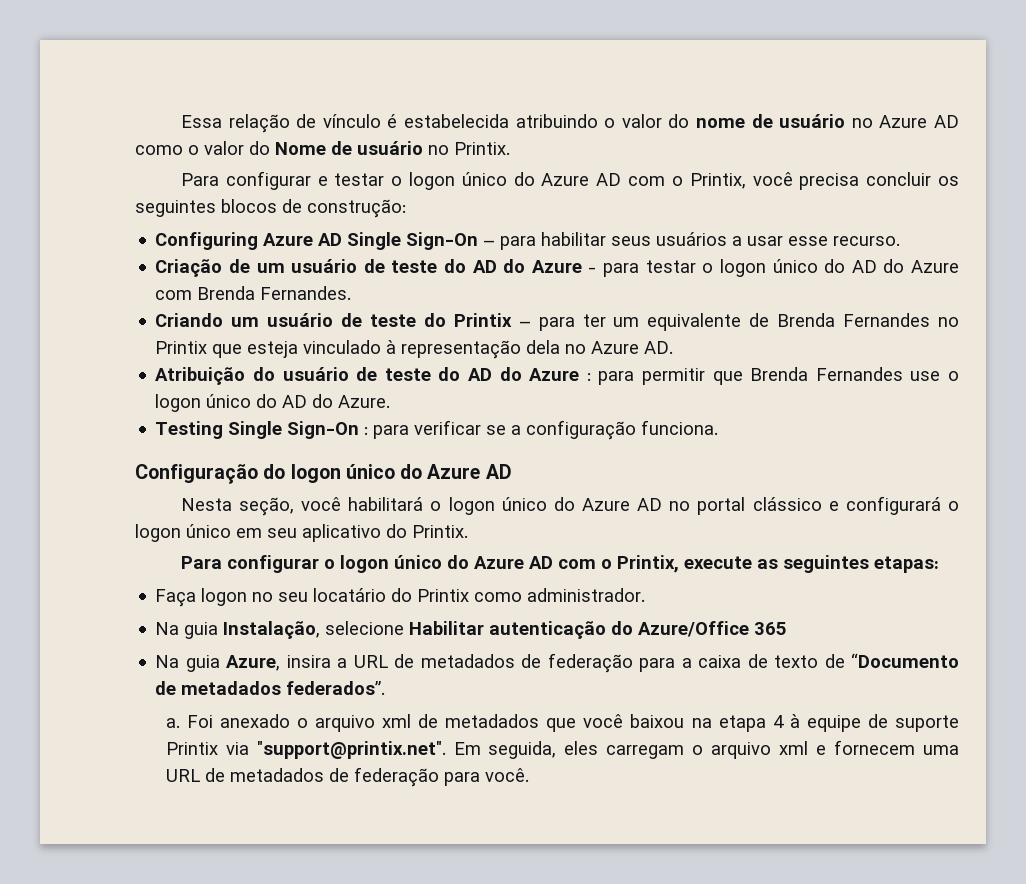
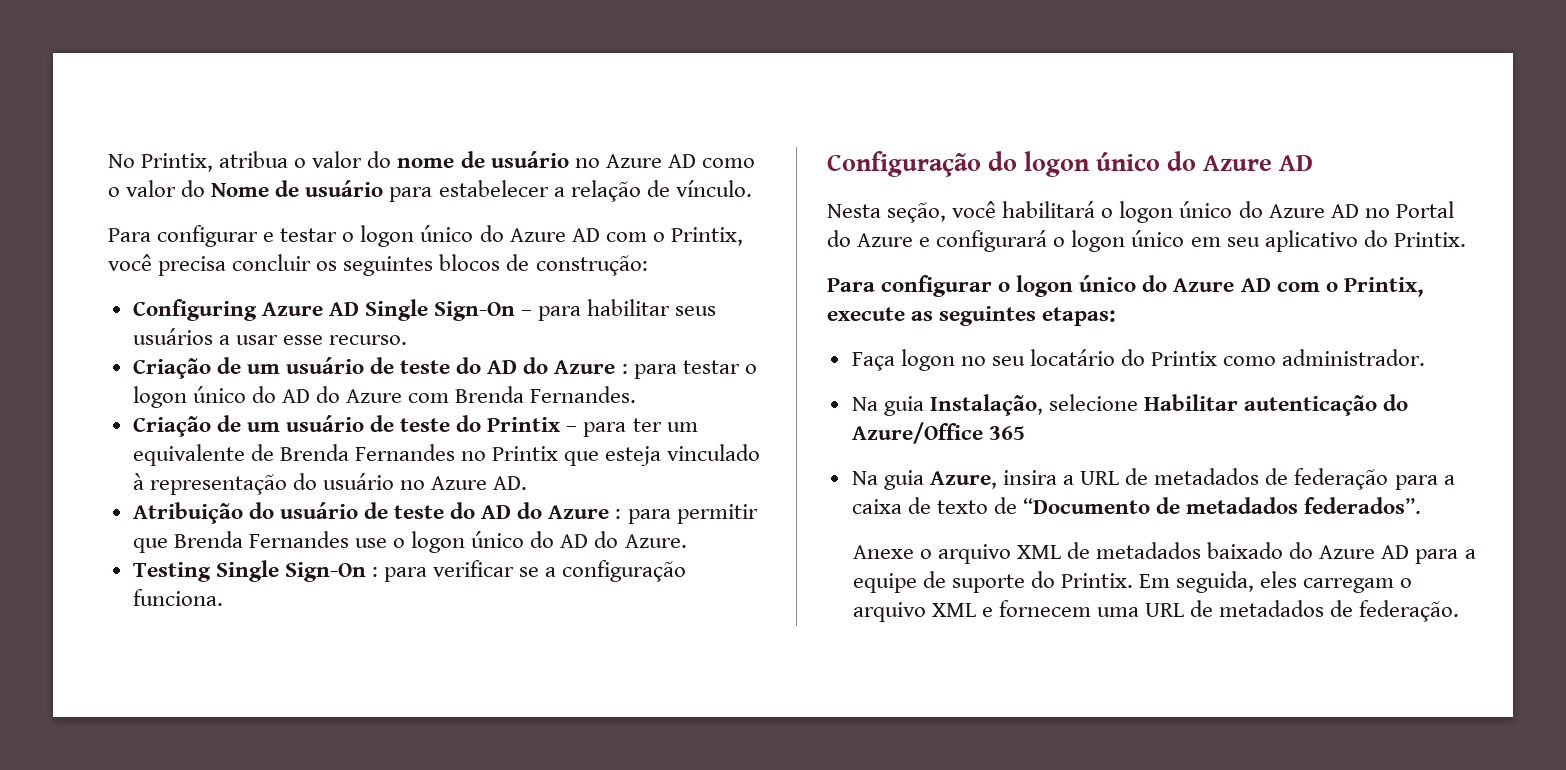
[180,114,598,133] Essa relação de vínculo é estabelecida atribuindo -> [108,151,289,172] No Printix, atribua
[428,142,510,155] no Printix. -> [389,180,752,202] para estabelecer a relação de vínculo.
[588,267,597,273] - -> [621,364,628,374] :
[155,313,224,327] Criando -> [132,415,241,437] Criação de
[526,340,561,354] dela -> [292,473,394,490] do usuário
[697,497,822,515] portal clássico -> [1395,201,1454,218] [827,230,914,247] Portal do Azure
[165,714,960,732] [165,741,446,759] a. Foi anexado o arquivo xml de metadados que você baixou na etapa 4 à equipe de suporte Printix via "support@printix.net". -> [852,542,1476,564] [852,571,1134,593] Anexe o arquivo XML de metadados baixado do Azure AD para a equipe de suporte do Printix.
[779,741,809,755] xml -> [931,603,976,617] XML
[353,767,529,787] federação para você. -> [1359,600,1460,622] federação.

